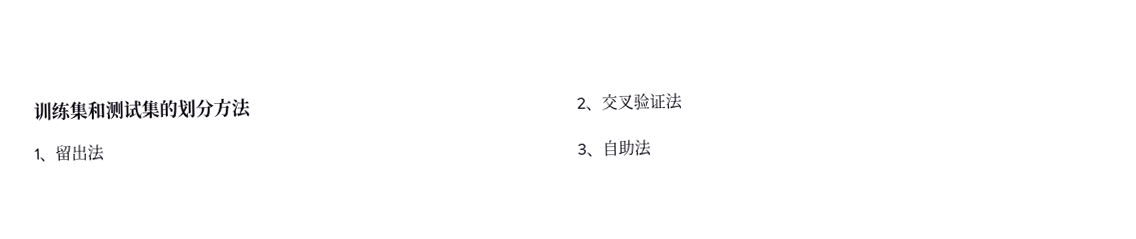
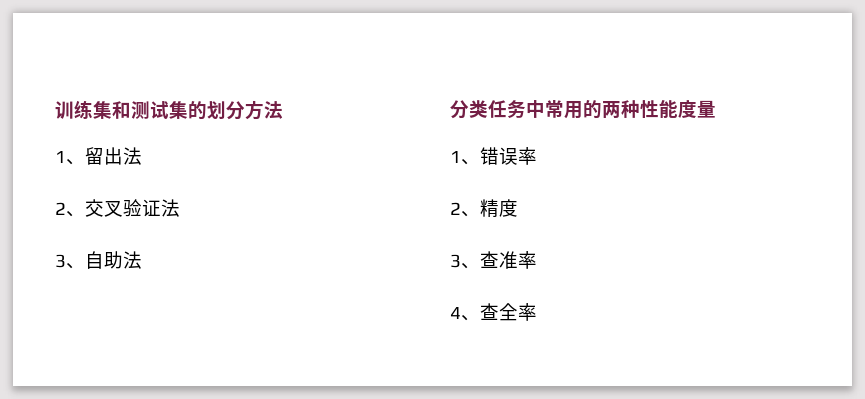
(652, 148) none -> [450,100,716,119] [450,147,537,165] [450,199,518,217] [450,251,537,269] [450,303,537,321] // 分类任务中常用的两种性能度量 // 1、错误率 // 2、精度 // 3、查准率 // 4、查全率

